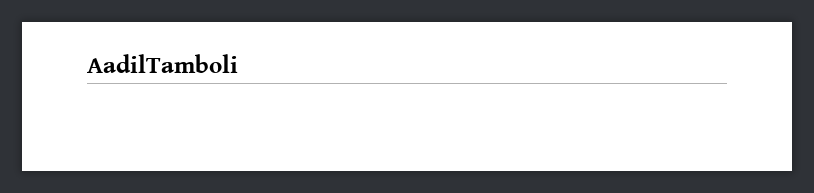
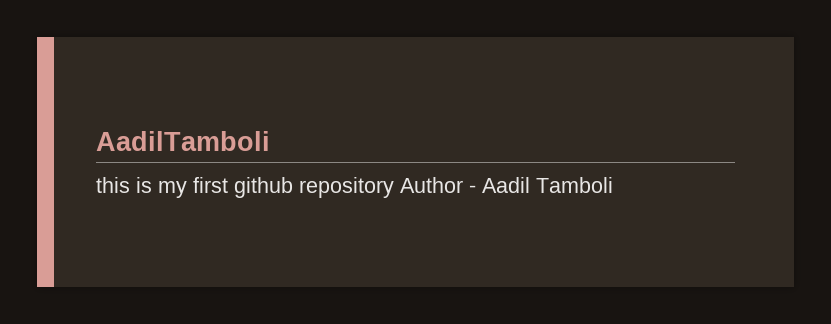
(238, 63) none -> [96,177,613,198] // this is my first github repository Author - Aadil Tamboli

